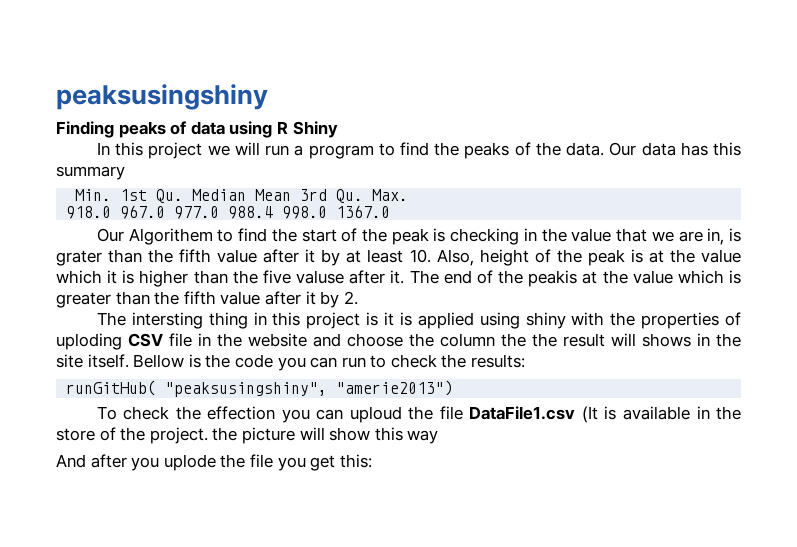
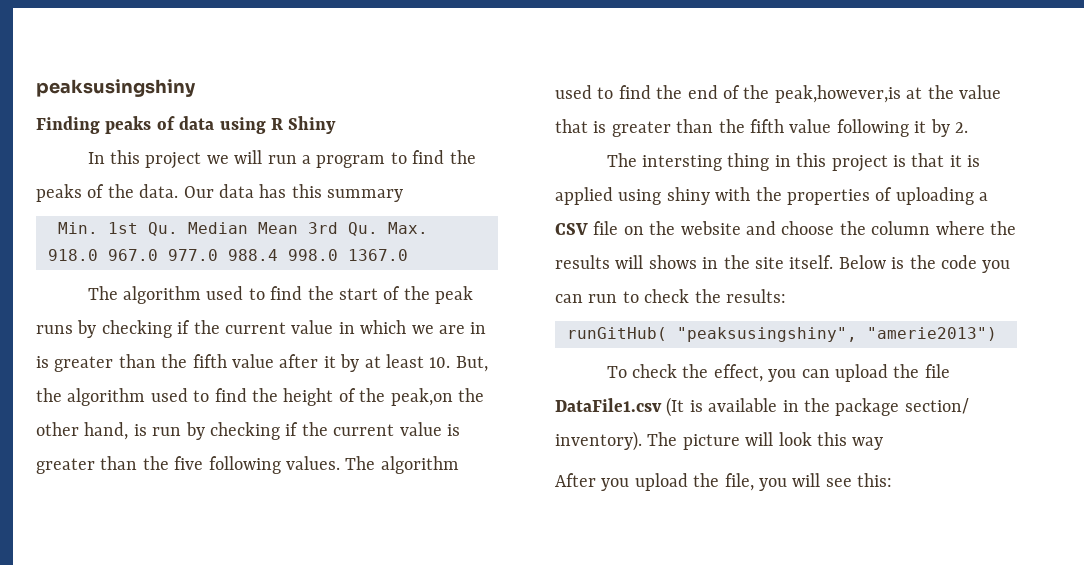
[96,228,213,245] Our Algorithem -> [87,286,244,304] The algorithm used
[433,228,742,245] [56,250,102,266] is checking in the value that we are in, is grater -> [36,320,487,338] [36,356,114,372] runs by checking if the current value in which we are in is greater
[436,249,741,266] [56,270,741,287] [56,291,301,308] Also, height of the peak is at the value which it is higher than the five valuse after it. The end of the peakis at the value which is greater than the fifth value after -> [455,356,488,372] [36,388,484,406] [36,422,460,440] [36,456,459,474] [555,85,1001,103] [555,119,909,137] But, the algorithm used to find the height of the peak,on the other hand, is run by checking if the current value is greater than the five following values. The algorithm used to find the end of the peak,however,is at the value that is greater than the fifth value following
(379, 319) none -> [911,153,945,167] that
[56,333,122,350] uploding -> [895,187,989,205] uploading a
[198,333,211,346] in -> [623,226,644,235] on
[501,333,605,347] the the result -> [935,221,1016,235] [555,255,610,269] where the results
[133,354,185,368] Bellow -> [838,255,886,269] Below
[207,406,402,423] effection you can uploud -> [713,364,889,382] effect, you can upload
[56,427,238,444] store of the project. the -> [835,398,969,416] [555,431,678,451] package section/ inventory). The
[329,427,371,441] show -> [778,432,812,446] look
[56,454,336,471] And after you uplode the file you get -> [555,473,852,491] After you upload the file, you will see

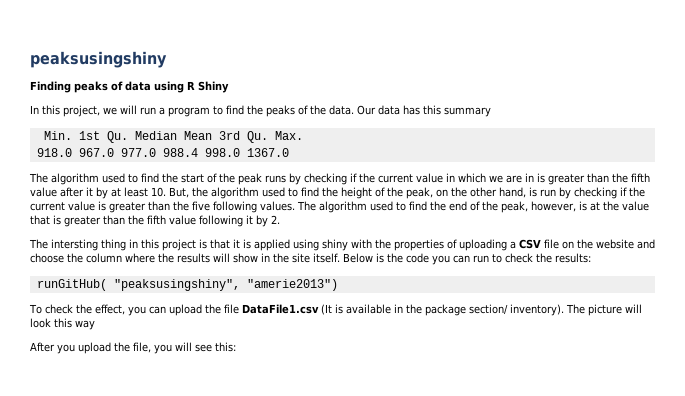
[145,152,202,169] project -> [63,105,100,117] project,
[390,388,453,406] peak,on -> [406,187,448,199] peak, on
[774,85,901,103] peak,however,is -> [501,201,587,213] peak, however, is
[648,255,697,269] shows -> [233,253,258,263] show

